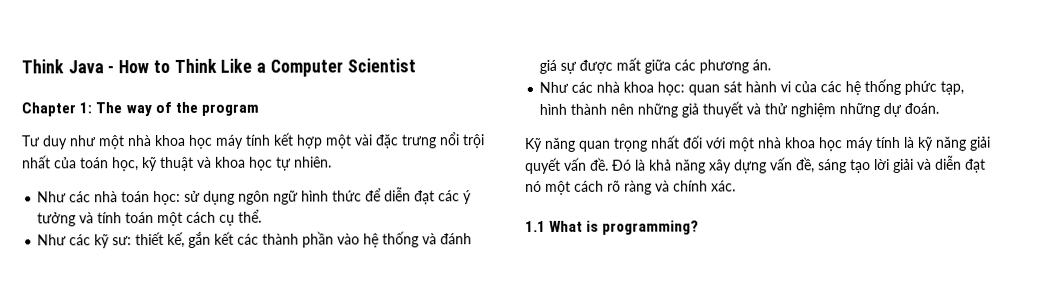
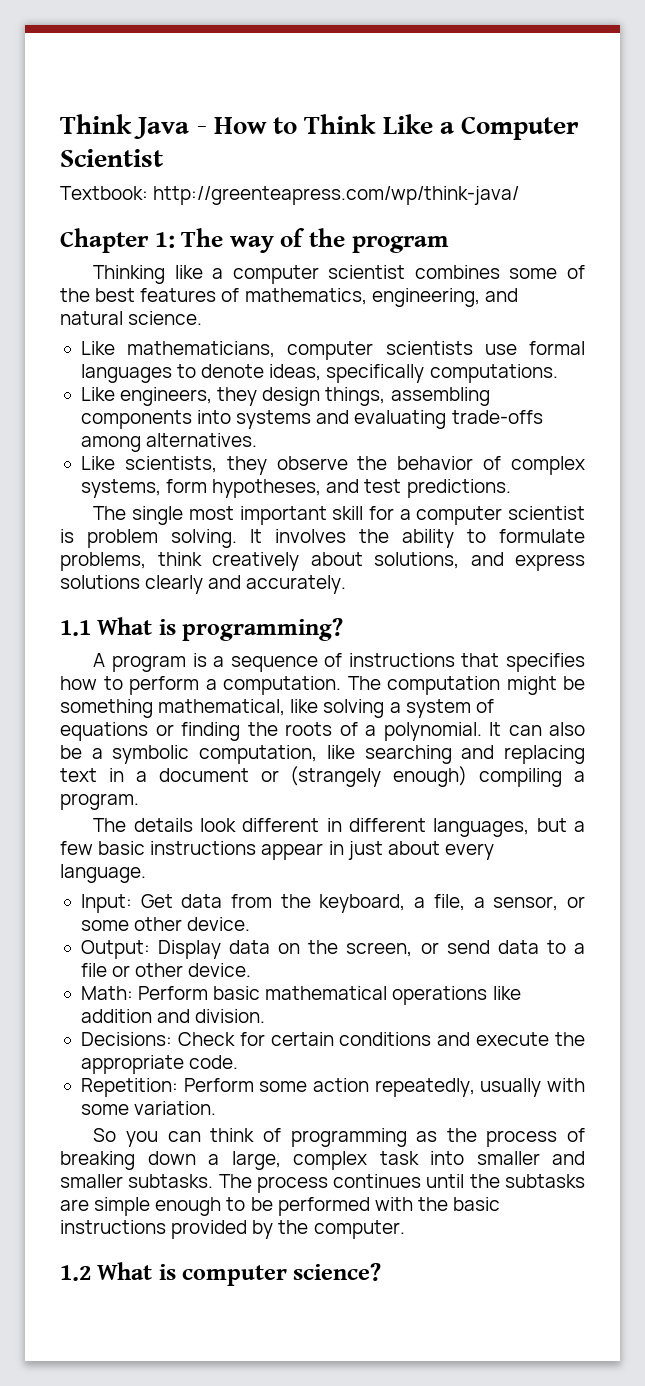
(416, 65) none -> [60,186,520,205] // Textbook: http://greenteapress.com/wp/think-java/
[21,132,485,150] [22,155,332,172] [37,187,473,206] [37,209,263,227] [37,231,473,249] [539,57,772,74] [539,78,965,96] [539,101,940,118] [524,135,991,152] [525,155,986,174] [525,180,736,195] [525,220,700,235] Tư duy như một nhà khoa học máy tính kết hợp một vài đặc trưng nổi trội nhất của toán học, kỹ thuật và khoa học tự nhiên. // Như các nhà toán học: sử dụng ngôn ngữ hình thức để diễn đạt các ý tưởng và tính toán một cách cụ thể. // Như các kỹ sư: thiết kế, gắn kết các thành phần vào hệ thống và đánh giá sự được mất giữa các phương án. // Như các nhà khoa học: quan sát hành vi của các hệ thống phức tạp, hình thành nên những giả thuyết và thử nghiệm những dự đoán. // Kỹ năng quan trọng nhất đối với một nhà khoa học máy tính là kỹ năng giải quyết vấn đề. Đó là khả năng xây dựng vấn đề, sáng tạo lời giải và diễn đạt nó một cách rõ ràng và chính xác. // 1.1 What is programming? -> [93,265,586,284] [60,288,518,307] [60,311,203,325] [80,341,586,360] [80,364,558,383] [80,387,490,406] [80,410,543,429] [80,433,258,452] [80,456,585,475] [80,479,511,498] [93,506,586,525] [60,529,585,548] [60,552,585,571] [60,575,347,594] [60,617,344,641] [93,653,586,672] [60,676,585,695] [60,699,494,718] [60,722,585,741] [60,745,585,764] [60,766,585,787] [60,793,139,810] [93,818,586,837] [60,841,494,860] [60,864,146,883] [80,894,585,913] [80,917,251,931] [80,940,586,959] [80,963,252,977] [80,986,521,1005] [80,1009,266,1023] [80,1032,585,1046] [80,1055,239,1074] [80,1078,585,1097] [80,1101,217,1115] [93,1128,585,1147] [60,1151,585,1170] [60,1174,585,1193] [60,1197,501,1216] [60,1220,405,1239] [60,1262,382,1286] Thinking like a computer scientist combines some of the best features of mathematics, engineering, and natural science. // Like mathematicians, computer scientists use formal languages to denote ideas, specifically computations. // Like engineers, they design things, assembling components into systems and evaluating trade-offs among alternatives. // Like scientists, they observe the behavior of complex systems, form hypotheses, and test predictions. // The single most important skill for a computer scientist is problem solving. It involves the ability to formulate problems, think creatively about solutions, and express solutions clearly and accurately. // 1.1 What is programming? // A program is a sequence of instructions that specifies how to perform a computation. The computation might be something mathematical, like solving a system of equations or finding the roots of a polynomial. It can also be a symbolic computation, like searching and replacing text in a document or (strangely enough) compiling a program. // The details look different in different languages, but a few basic instructions appear in just about every language. // Input: Get data from the keyboard, a file, a sensor, or some other device. // Output: Display data on the screen, or send data to a file or other device. // Math: Perform basic mathematical operations like addition and division. // Decisions: Check for certain conditions and execute the appropriate code. // Repetition: Perform some action repeatedly, usually with some variation. // So you can think of programming as the process of breaking down a large, complex task into smaller and smaller subtasks. The process continues until the subtasks are simple enough to be performed with the basic instructions provided by the computer. // 1.2 What is computer science?

